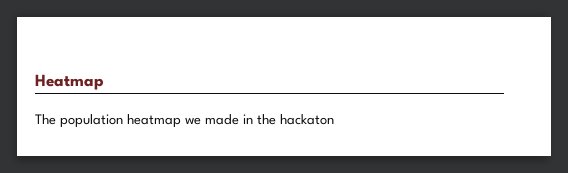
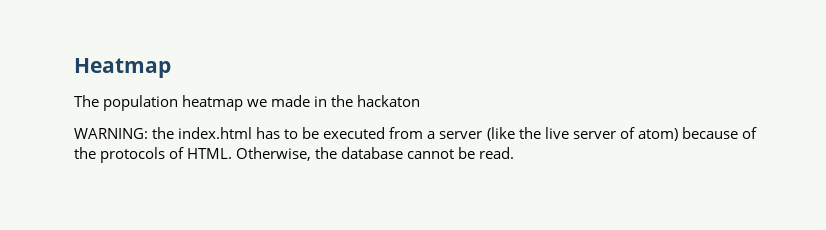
(334, 119) none -> [74,127,757,141] [74,147,515,163] // WARNING: the index.html has to be executed from a server (like the live server of atom) because of the protocols of HTML. Otherwise, the database cannot be read.

